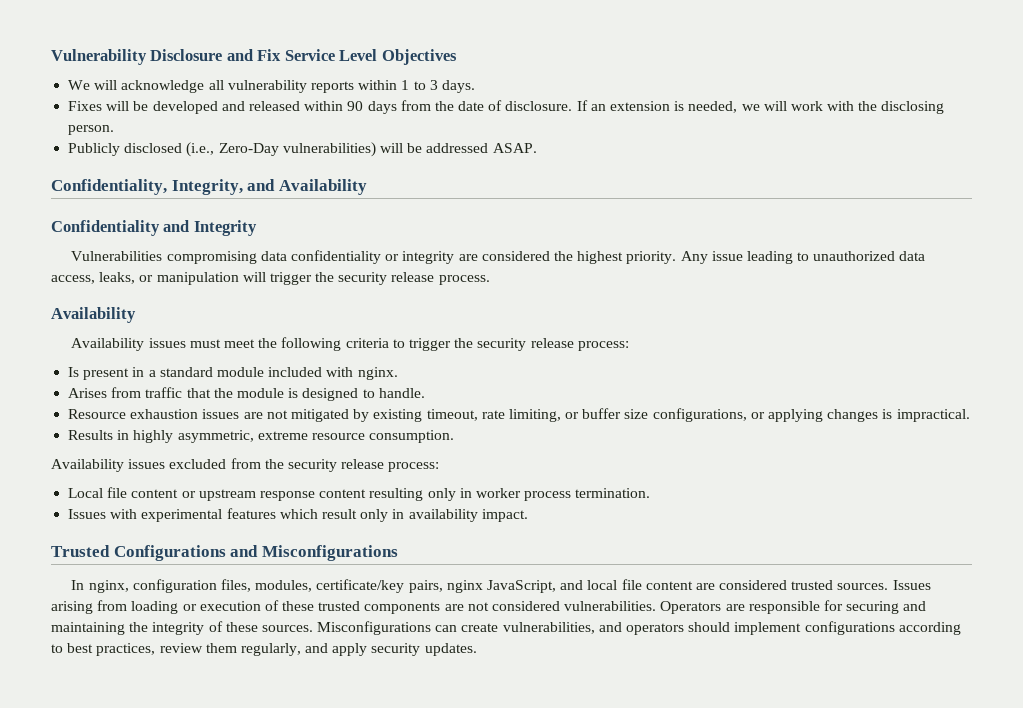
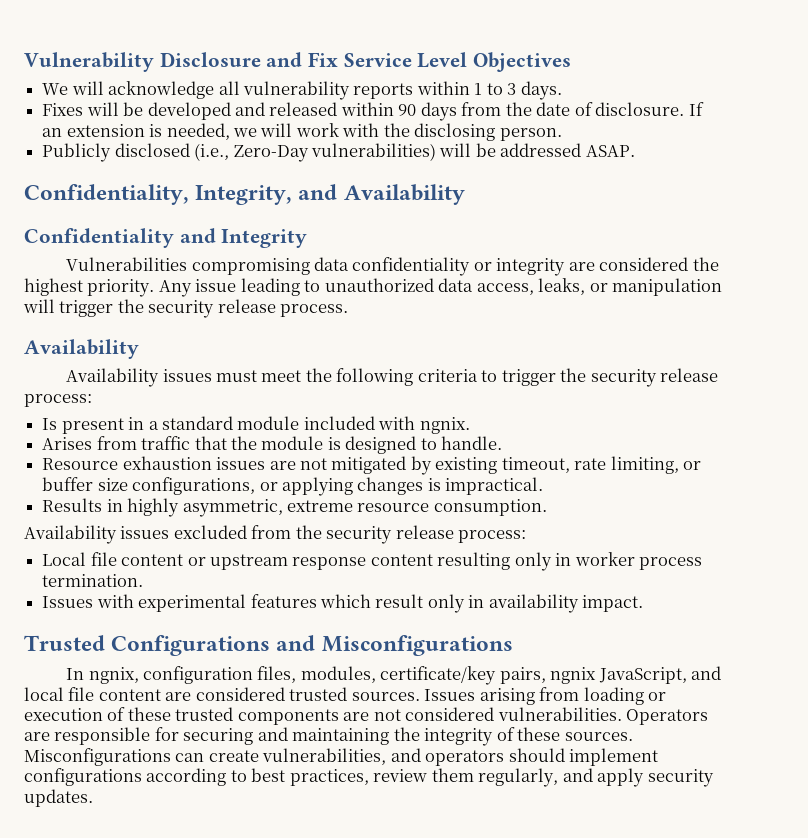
[357,367,398,380] nginx. -> [419,417,470,434] ngnix.
[88,580,129,593] nginx, -> [88,667,139,684] ngnix,
[446,580,483,593] nginx -> [550,667,597,684] ngnix

